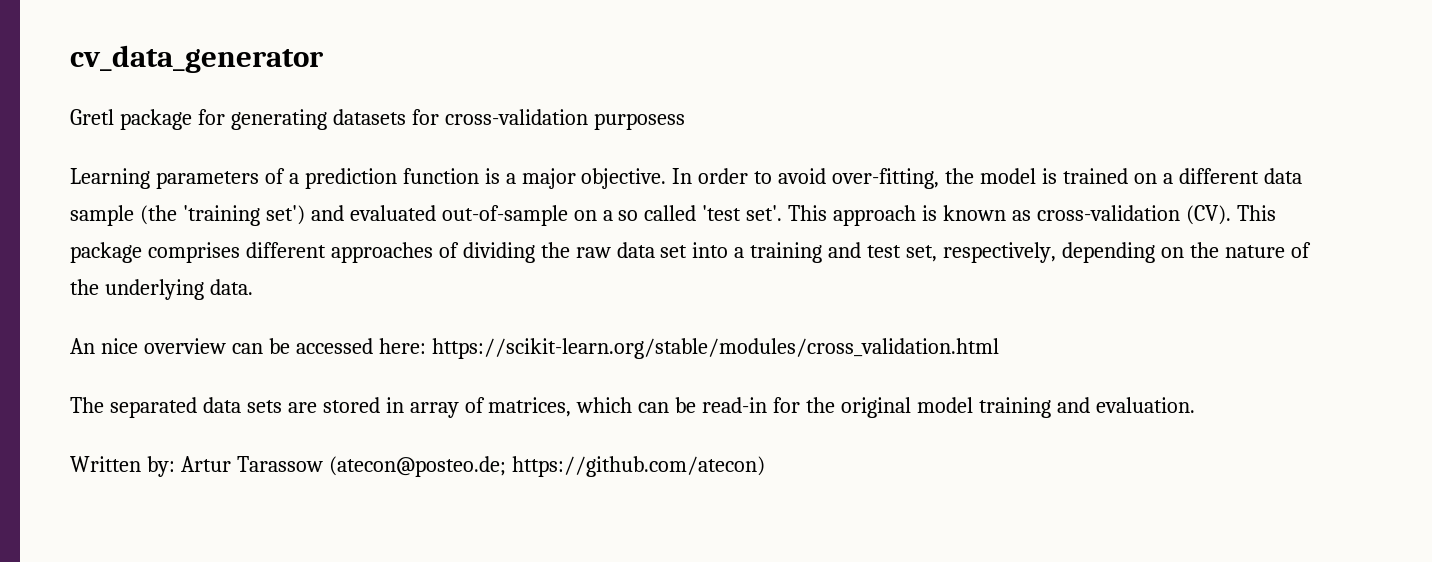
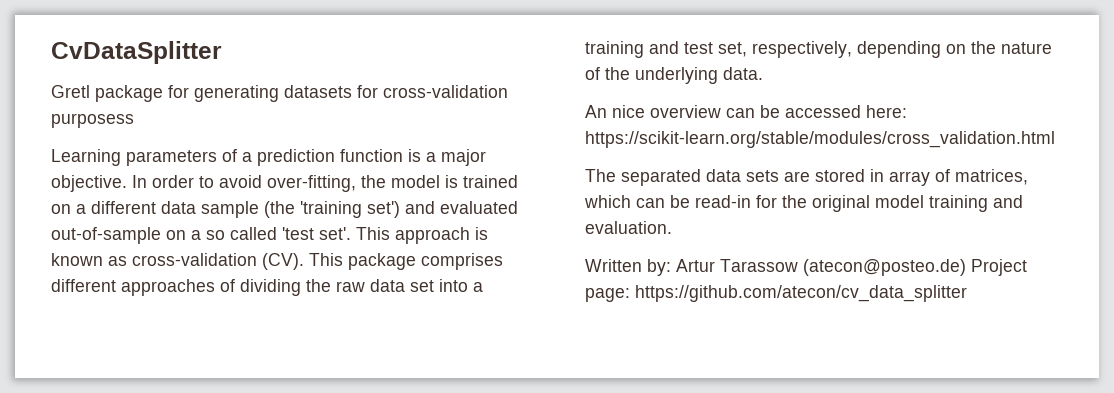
[70,45,324,73] cv_data_generator -> [51,41,222,64] CvDataSplitter
[328,456,765,477] (atecon@posteo.de; https://github.com/atecon) -> [803,259,1027,276] [585,285,967,302] (atecon@posteo.de) Project page: https://github.com/atecon/cv_data_splitter

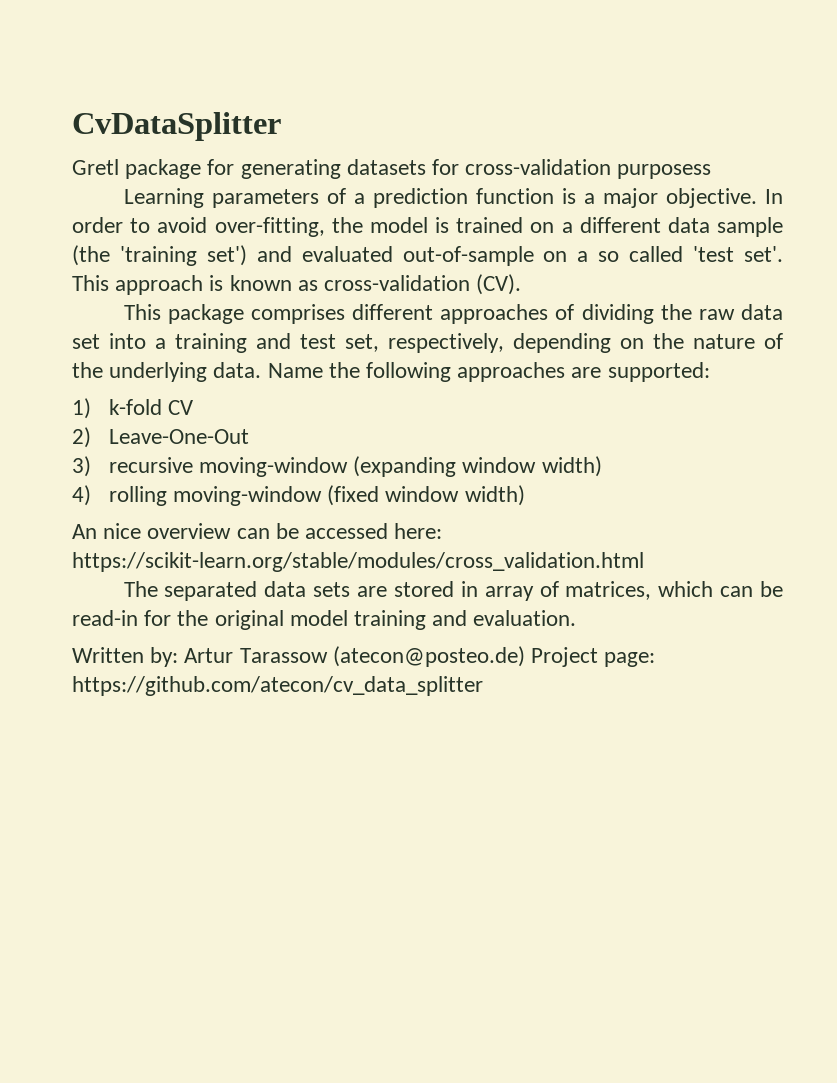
(304, 261) none -> (522, 284) //
(763, 73) none -> [267,362,710,382] [72,398,194,419] [72,427,249,448] [72,456,602,477] [72,485,525,506] Name the following approaches are supported: // 1) k-fold CV // 2) Leave-One-Out // 3) recursive moving-window (expanding window width) // 4) rolling moving-window (fixed window width)

